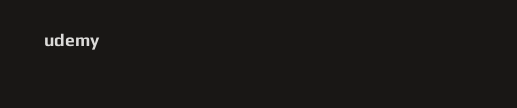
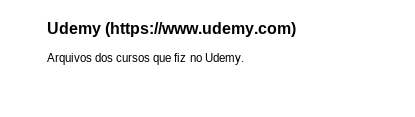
[44,33,100,50] udemy -> [47,22,297,37] [47,53,244,65] Udemy (https://www.udemy.com) // Arquivos dos cursos que fiz no Udemy.

